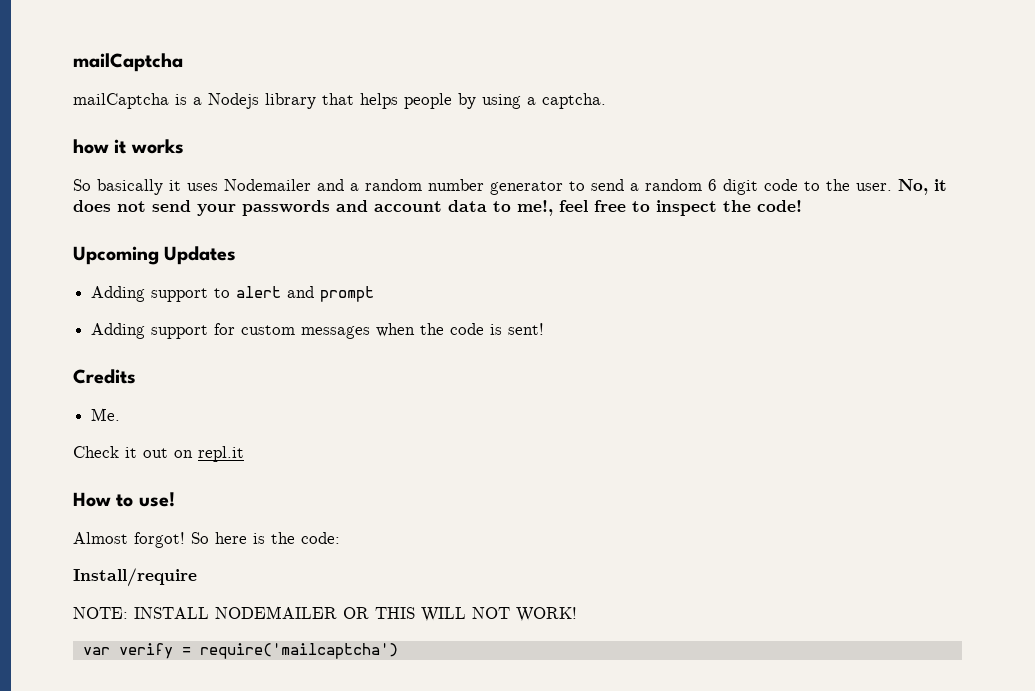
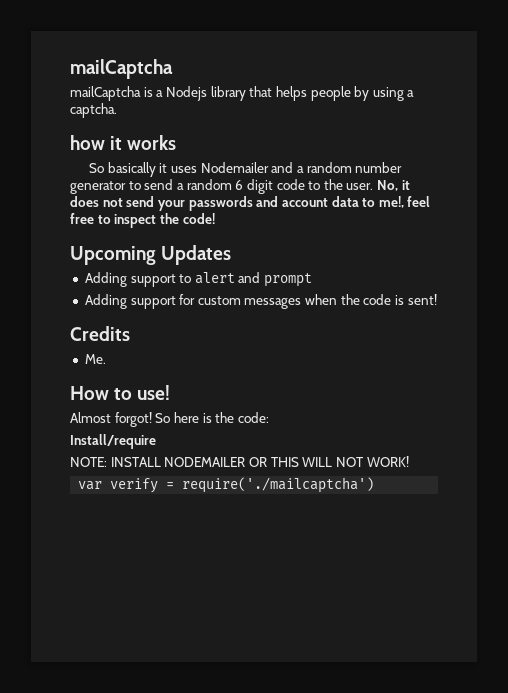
[73,446,244,462] // Check it out on repl.it -> (106, 359) none
[199,643,398,659] require('mailcaptcha') -> [182,477,375,493] require('./mailcaptcha')

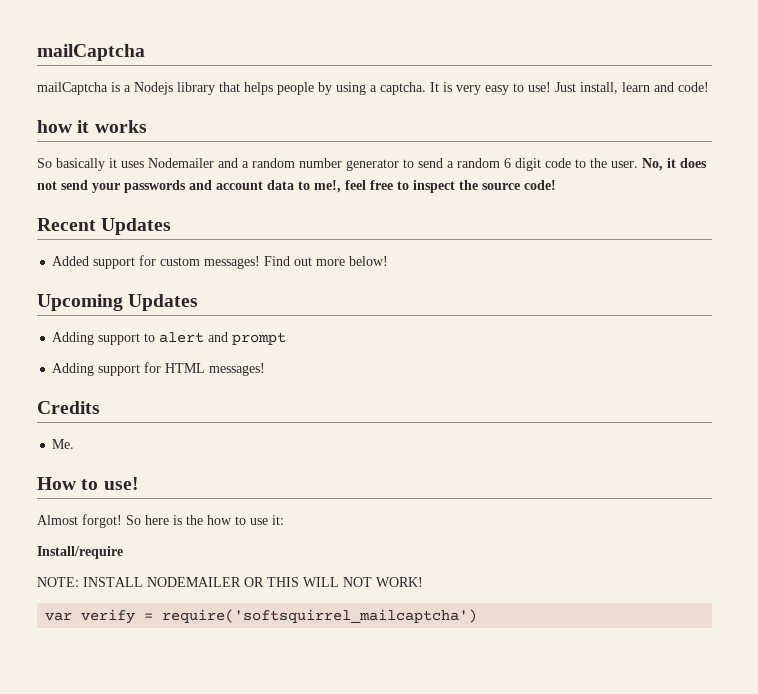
(117, 110) none -> [430,82,709,95] It is very easy to use! Just install, learn and code!
[182,213,215,224] code! -> [482,180,556,190] [37,218,172,235] [52,255,389,269] source code! // Recent Updates // Added support for custom messages! Find out more below!
[197,294,437,309] custom messages when the code is sent! -> [165,363,266,376] HTML messages!
[237,412,269,423] code: -> [207,515,284,525] how to use it:
[182,477,375,493] require('./mailcaptcha') -> [162,609,478,623] require('softsquirrel_mailcaptcha')

